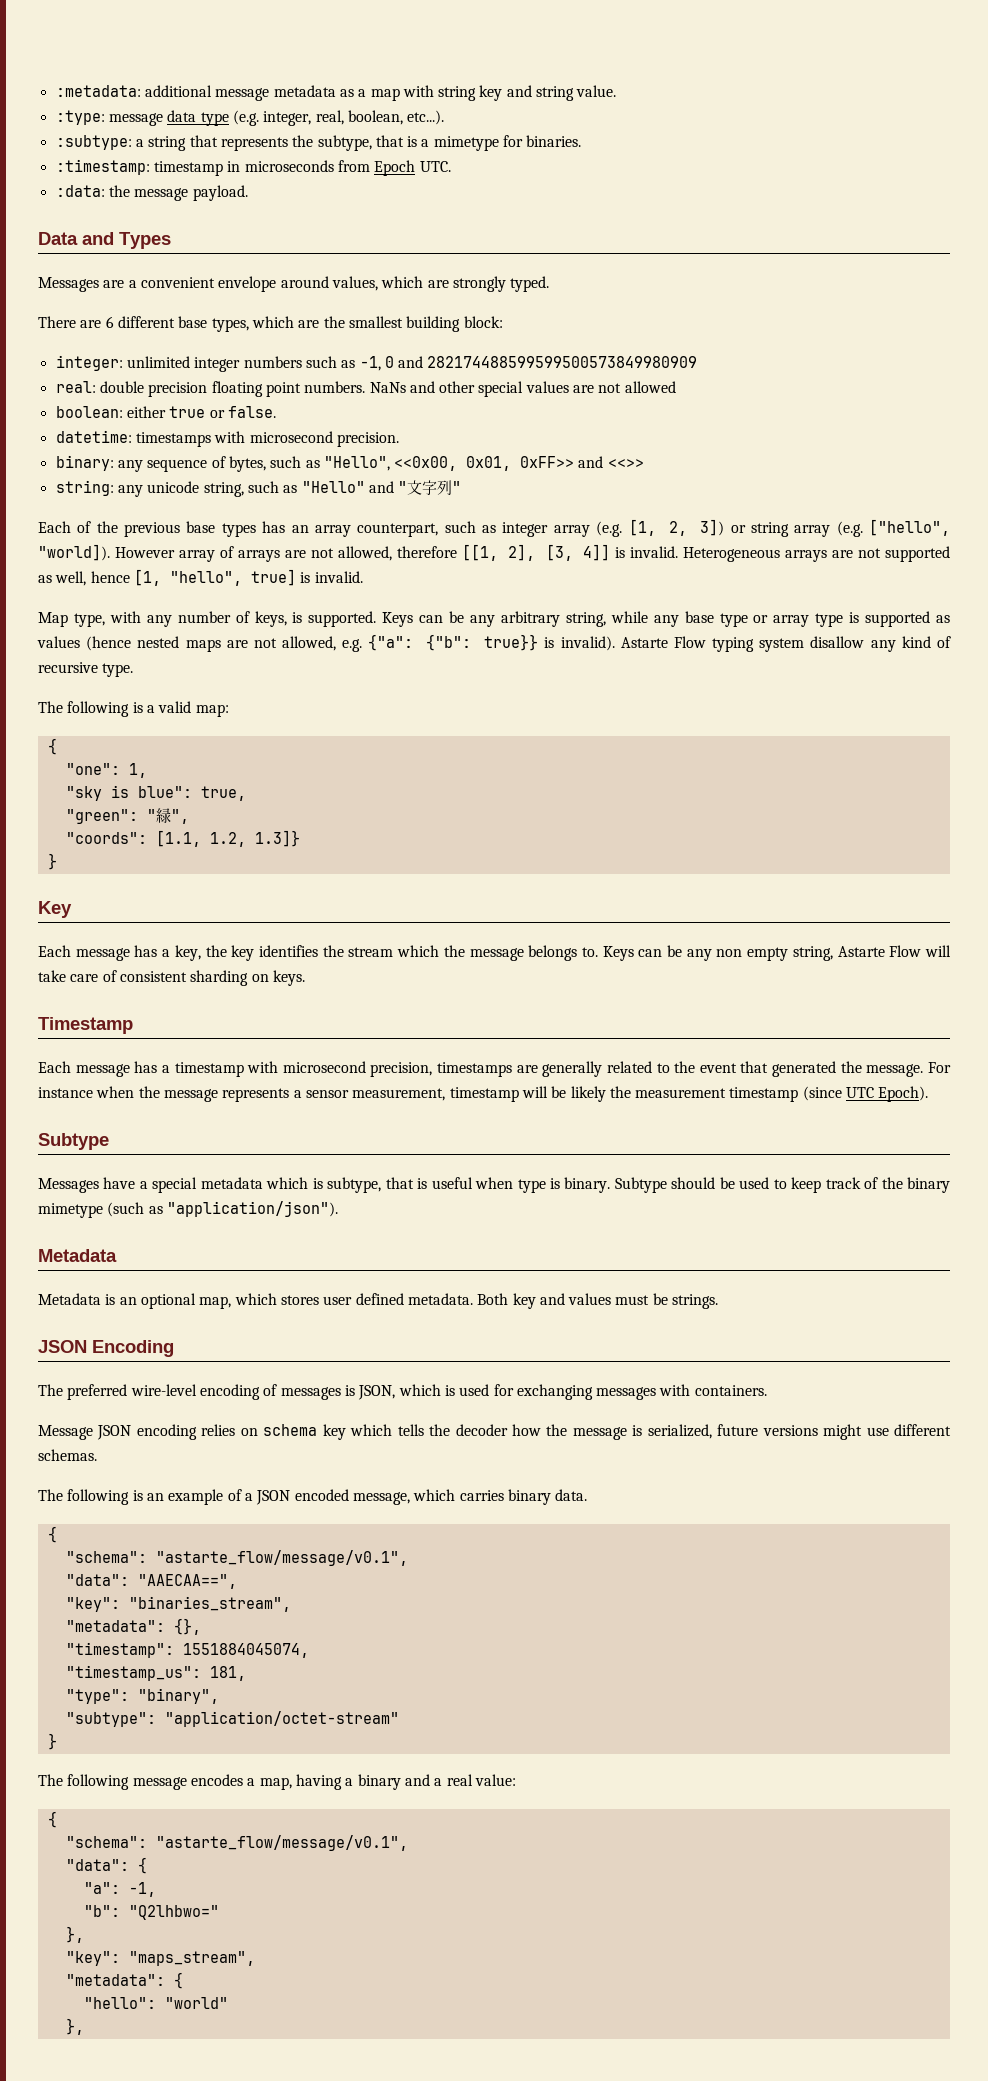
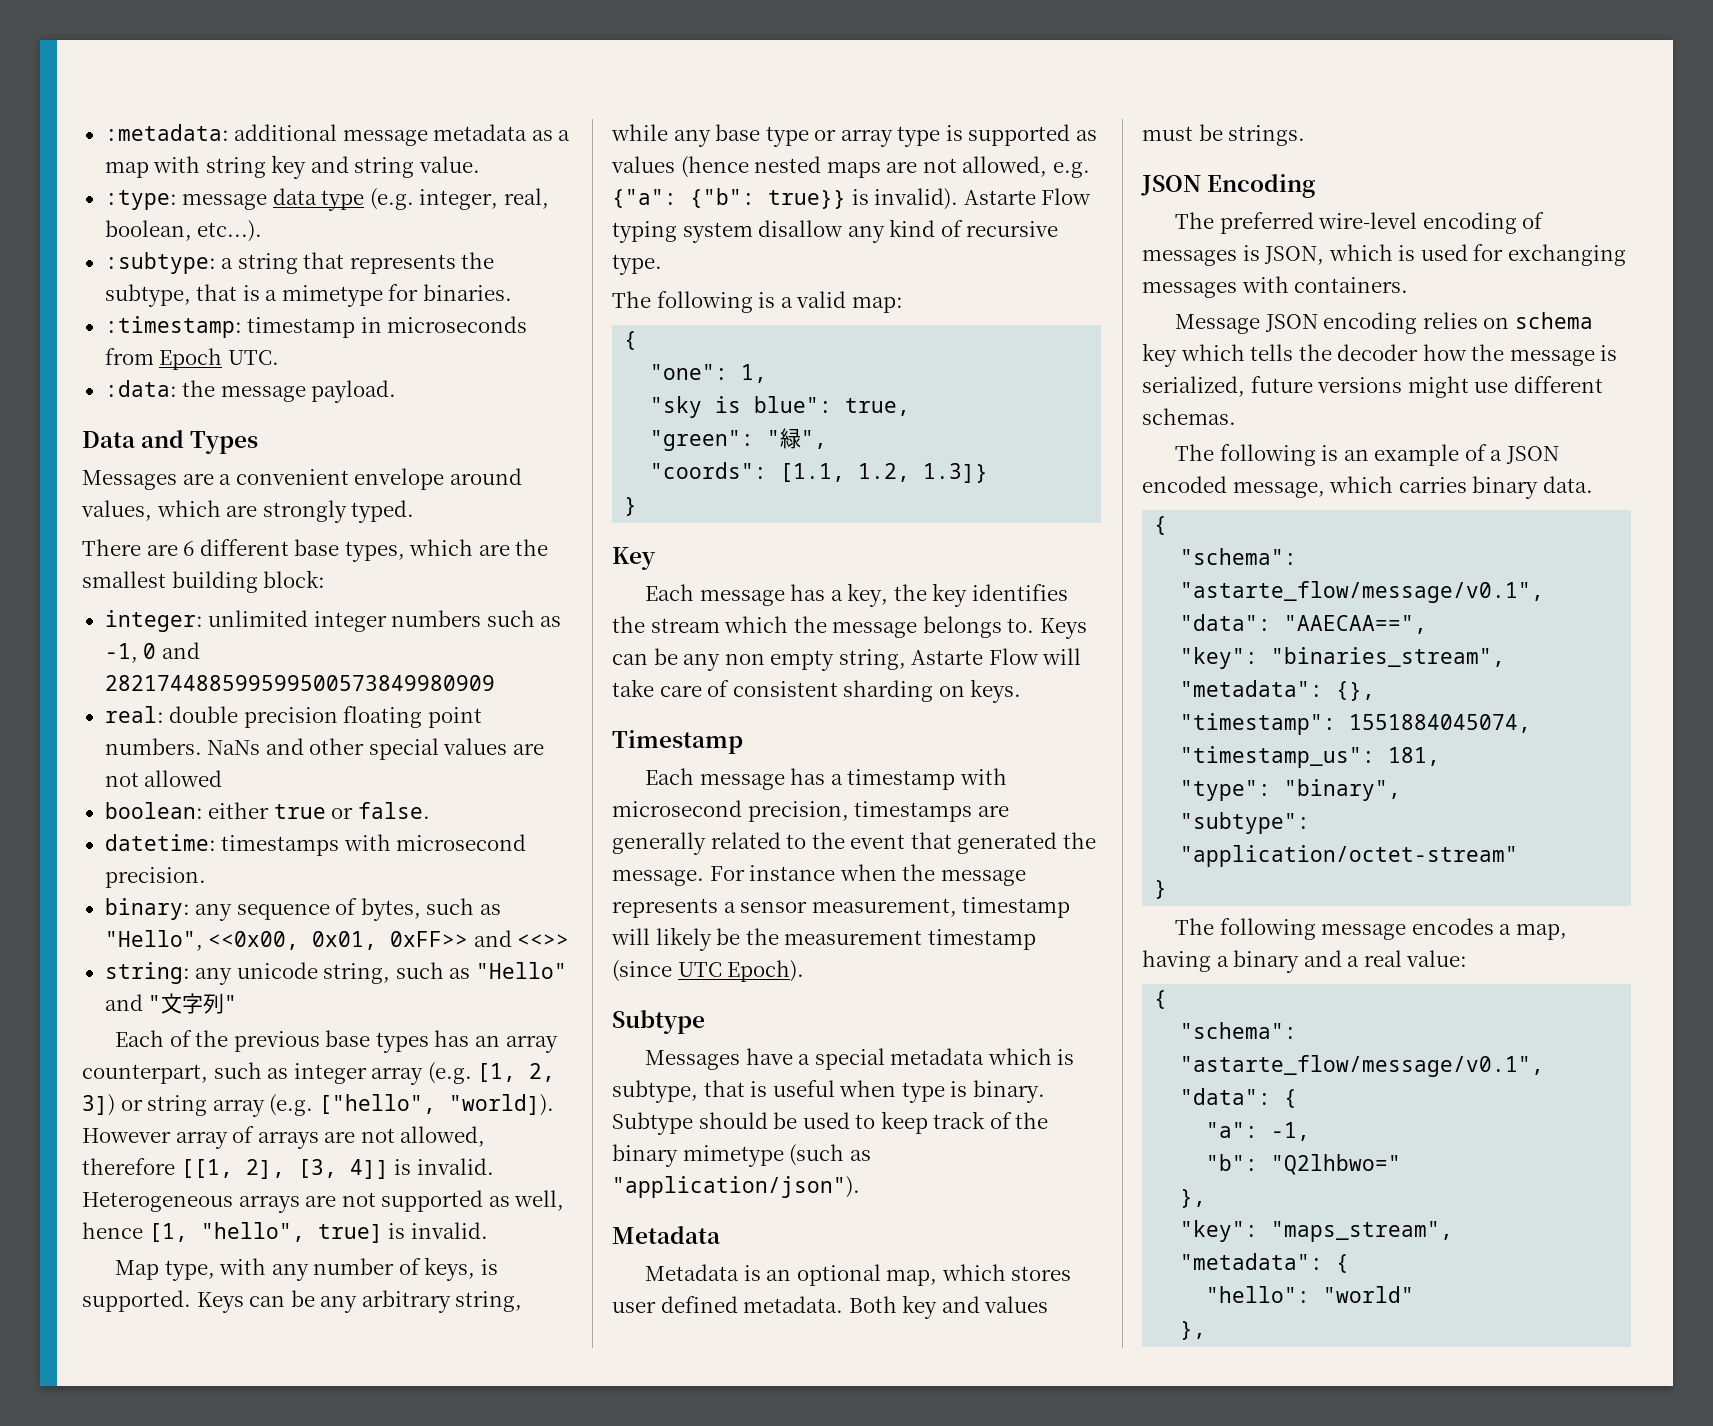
[551,1086,606,1102] be likely -> [655,927,741,951] likely be

